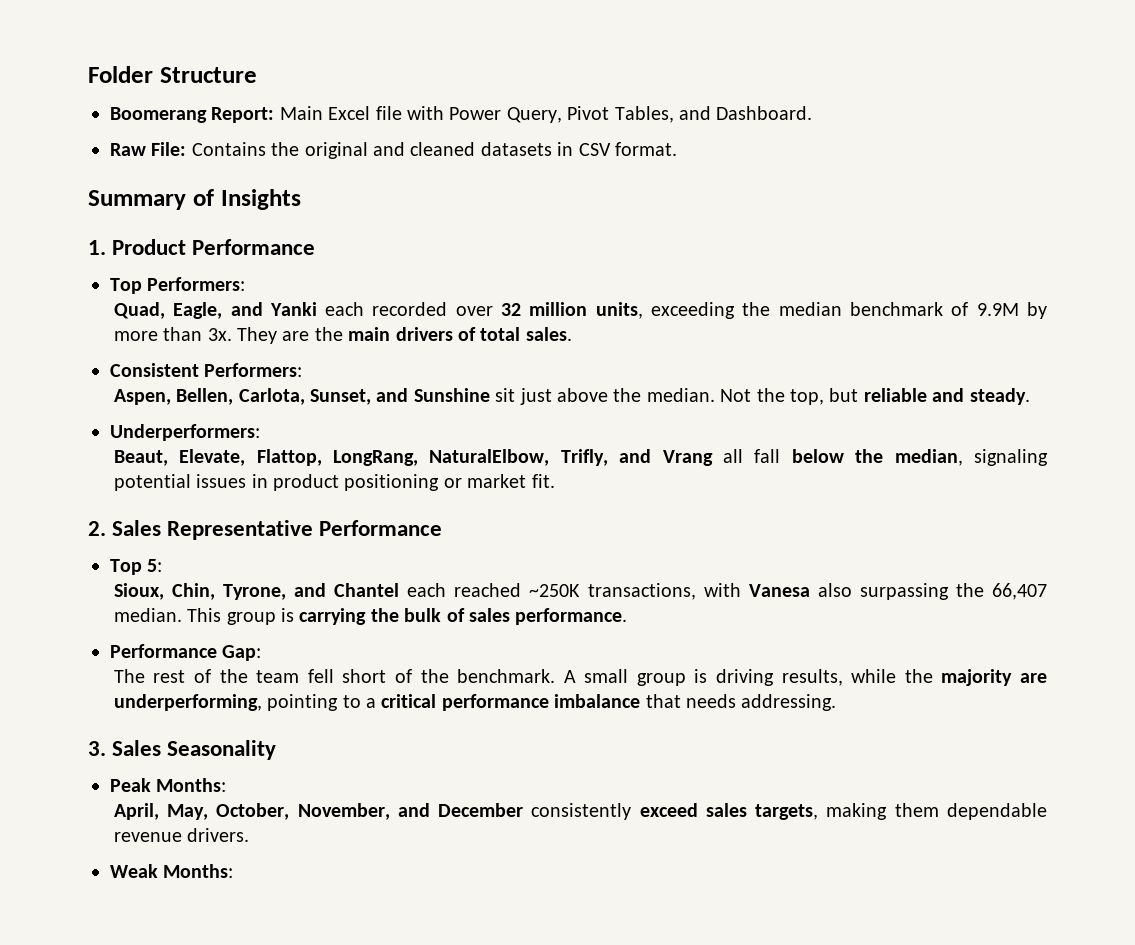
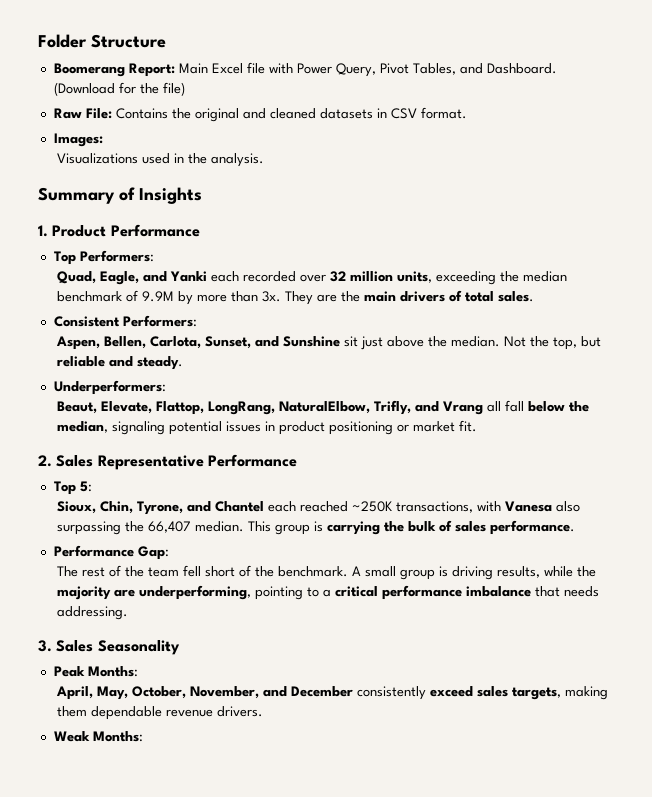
(813, 113) none -> [53,82,185,96] (Download for the file)
(677, 149) none -> [53,133,103,147] [56,153,264,167] // Images: // Visualizations used in the analysis.

